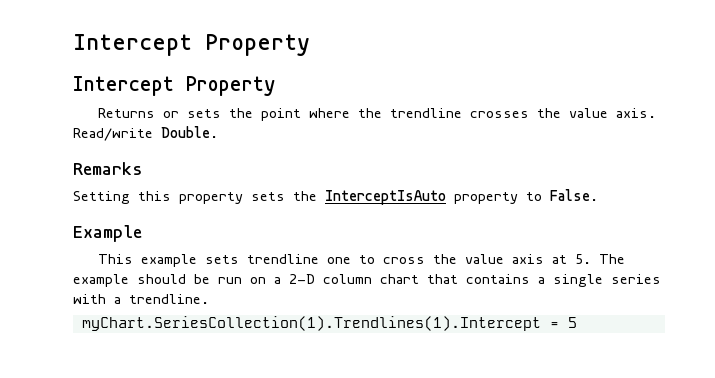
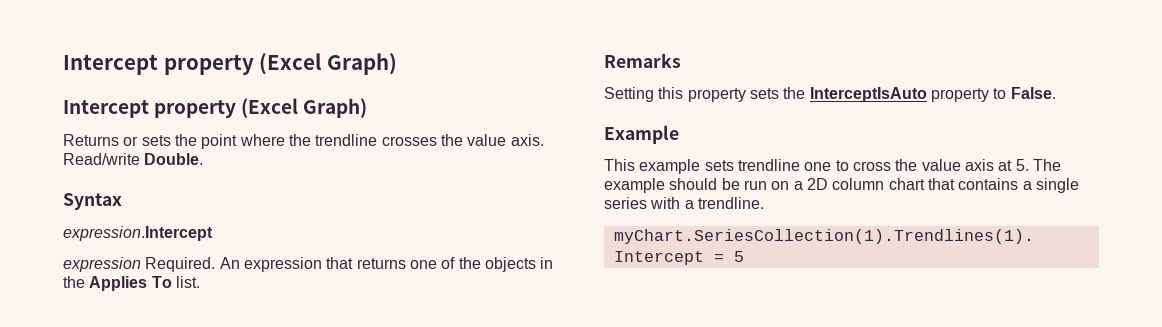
[73,34,310,56] [73,76,276,96] Intercept Property // Intercept Property -> [63,53,397,75] [63,98,368,118] Intercept property (Excel Graph) // Intercept property (Excel Graph)
(218, 132) none -> [63,193,122,210] [63,226,213,241] [63,257,554,272] [63,276,200,291] // Syntax // expression.Intercept // expression Required. An expression that returns one of the objects in the Applies To list.
[289,274,315,284] 2-D -> [806,178,828,190] 2D

